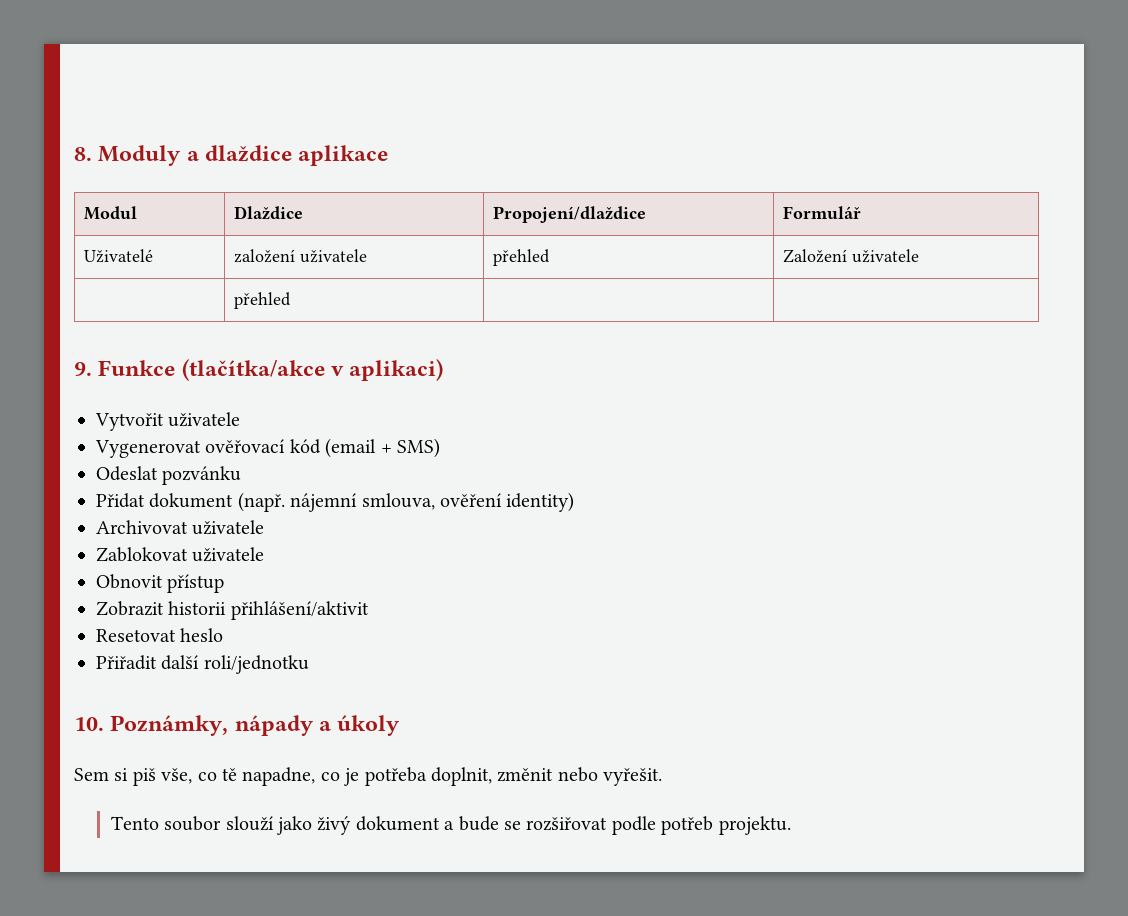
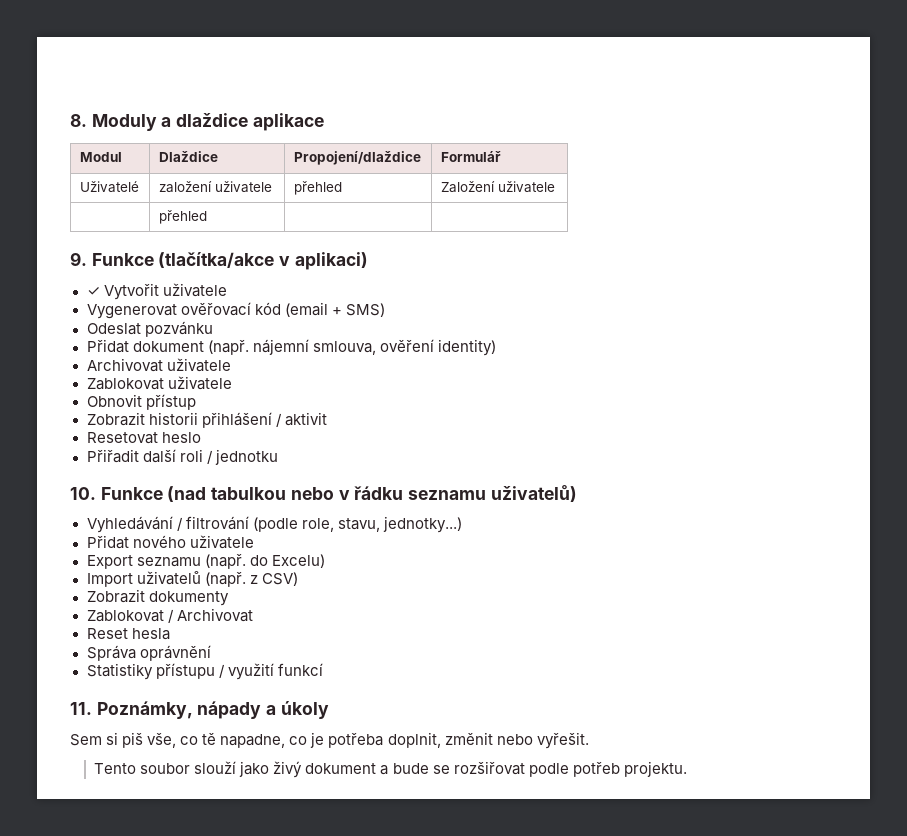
(444, 370) none -> [86,287,100,296] ✓
[230,601,369,620] přihlášení/aktivit -> [201,412,327,428] přihlášení / aktivit
[203,655,309,674] [74,717,104,731] roli/jednotku // 10. -> [179,449,278,465] [70,485,577,502] [86,516,462,533] [86,535,254,549] [86,553,325,569] [86,571,298,587] [86,589,229,606] [86,608,253,623] [86,628,170,640] [86,645,211,661] [86,663,323,680] [70,702,92,715] roli / jednotku // 10. Funkce (nad tabulkou nebo v řádku seznamu uživatelů) // Vyhledávání / filtrování (podle role, stavu, jednotky...) // Přidat nového uživatele // Export seznamu (např. do Excelu) // Import uživatelů (např. z CSV) // Zobrazit dokumenty // Zablokovat / Archivovat // Reset hesla // Správa oprávnění // Statistiky přístupu / využití funkcí // 11.

